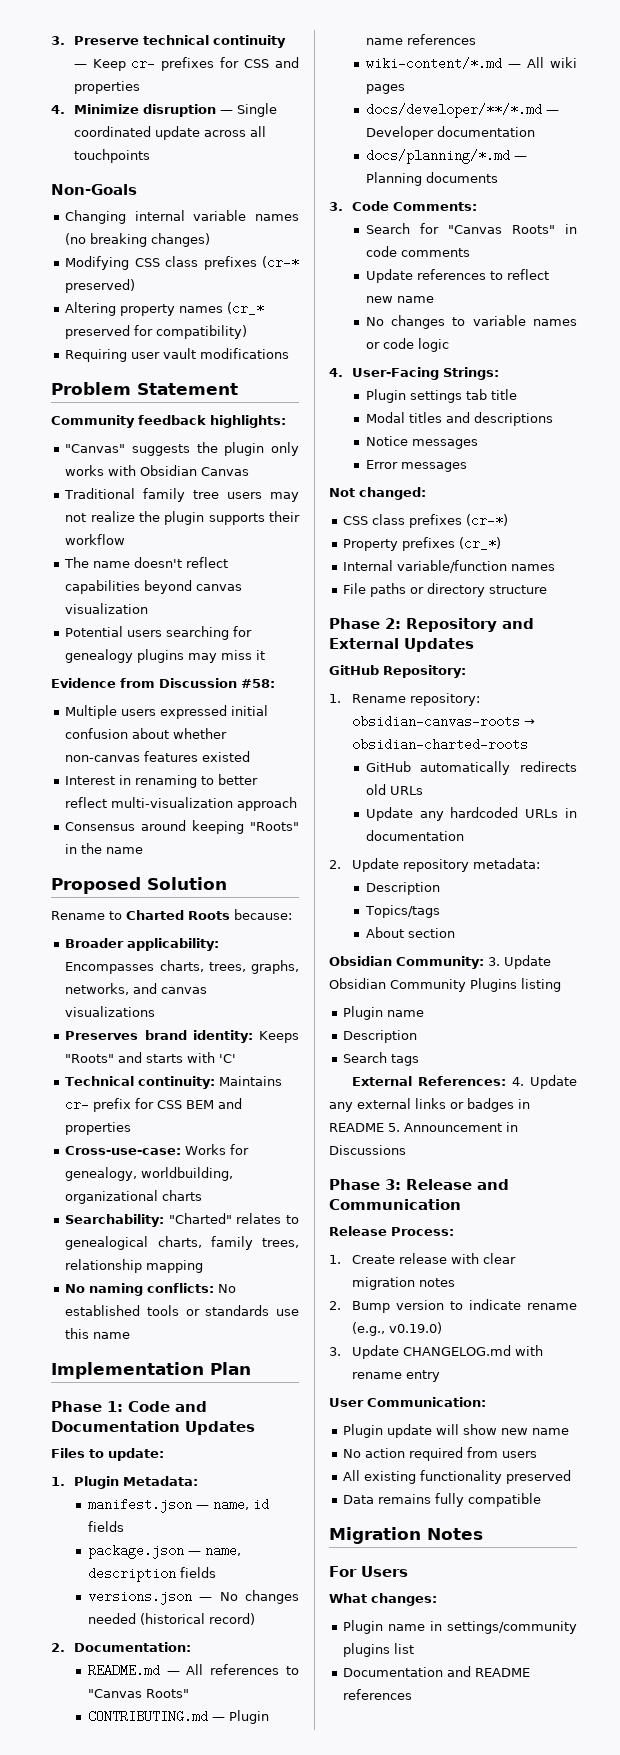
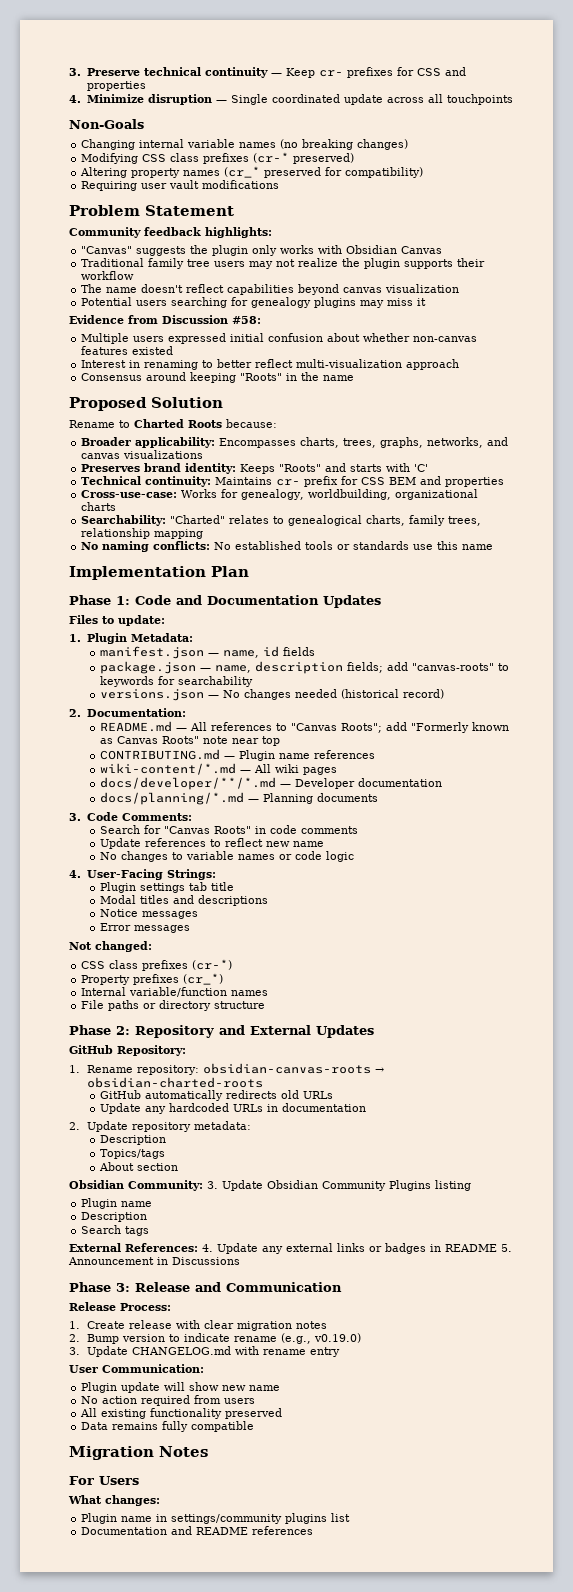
[179,1567,216,1578] fields -> [346,662,509,673] [99,676,253,687] fields; add "canvas-roots" to keywords for searchability
[145,1689,189,1698] Roots" -> [340,722,509,733] [99,736,280,746] Roots"; add "Formerly known as Canvas Roots" note near top

